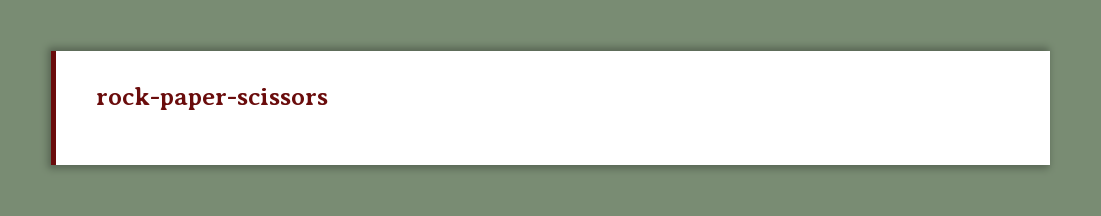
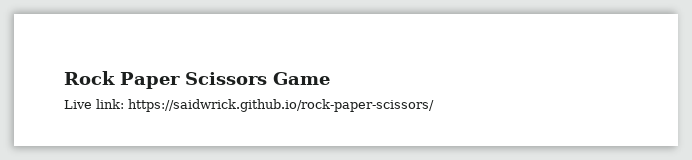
[96,87,328,110] rock-paper-scissors -> [64,71,330,89] [64,99,434,112] Rock Paper Scissors Game // Live link: https://saidwrick.github.io/rock-paper-scissors/

